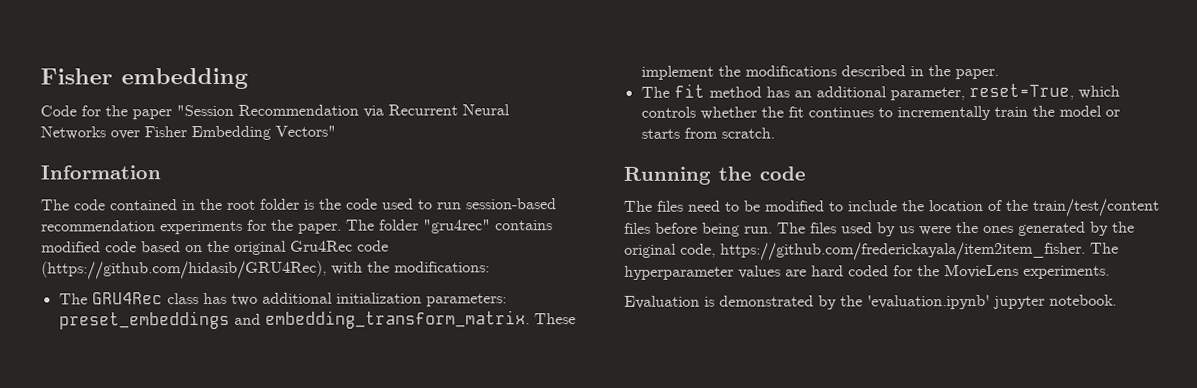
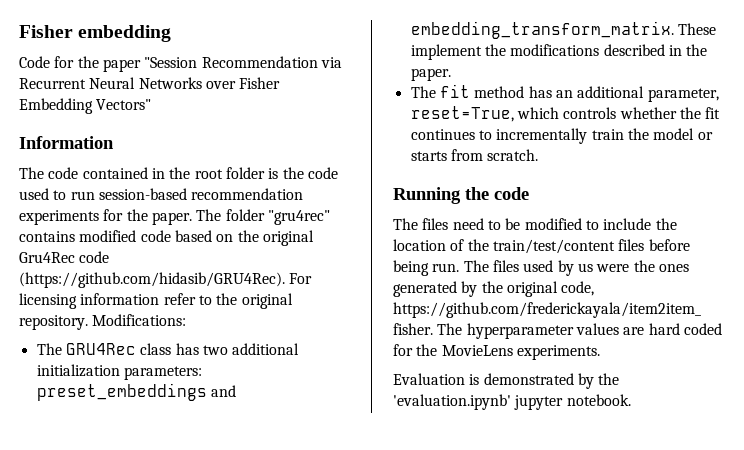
[41,260,490,280] (https://github.com/hidasib/GRU4Rec), with the modifications: -> [19,272,313,288] [19,293,293,309] [19,314,187,330] (https://github.com/hidasib/GRU4Rec). For licensing information refer to the original repository. Modifications:

